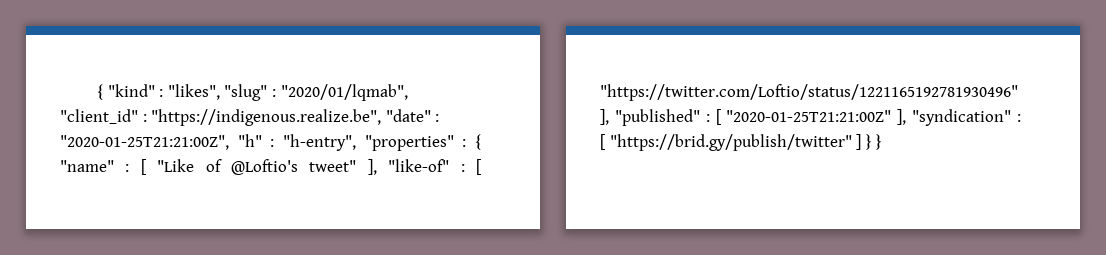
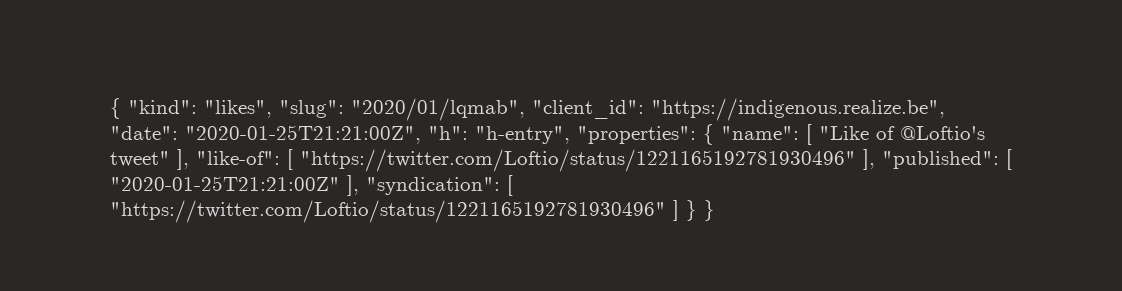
[97,84,408,101] [60,109,440,126] [60,134,482,151] [60,160,130,172] { "kind" : "likes", "slug" : "2020/01/lqmab", "client_id" : "https://indigenous.realize.be", "date" : "2020-01-25T21:21:00Z", "h" : "h-entry", "properties" : { "name" : -> [110,98,945,121] [110,124,799,145] { "kind": "likes", "slug": "2020/01/lqmab", "client_id": "https://indigenous.realize.be", "date": "2020-01-25T21:21:00Z", "h": "h-entry", "properties": { "name":
[388,159,465,172] "like-of" : -> [196,151,280,165] "like-of":
[614,109,710,126] "published" : -> [882,151,999,169] "published":
[912,109,1021,126] [600,134,852,151] "syndication" : [ "https://brid.gy/publish/twitter" -> [366,175,513,196] [110,200,666,223] "syndication": [ "https://twitter.com/Loftio/status/1221165192781930496"

